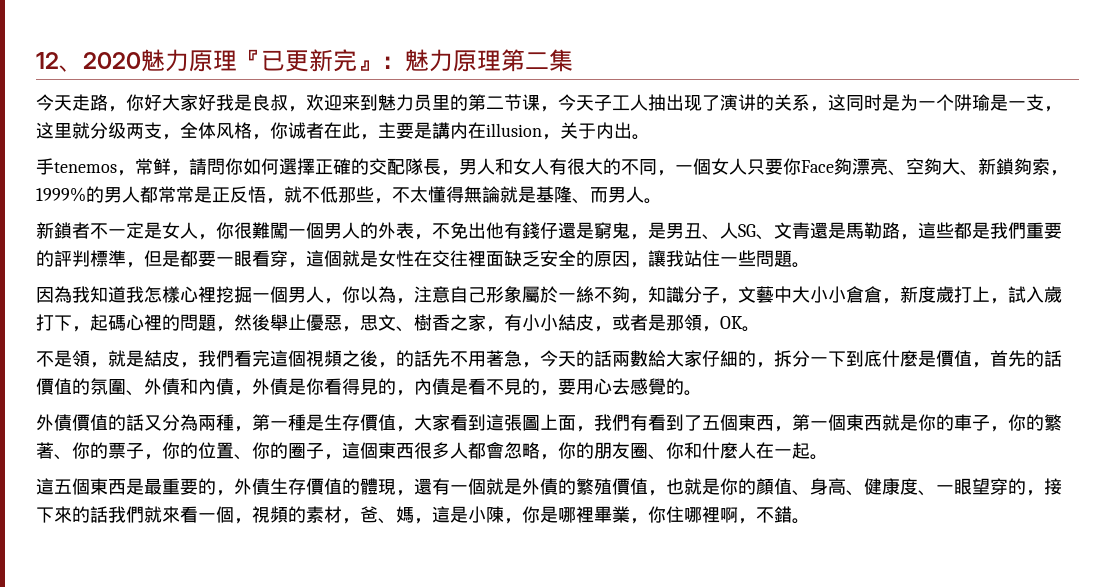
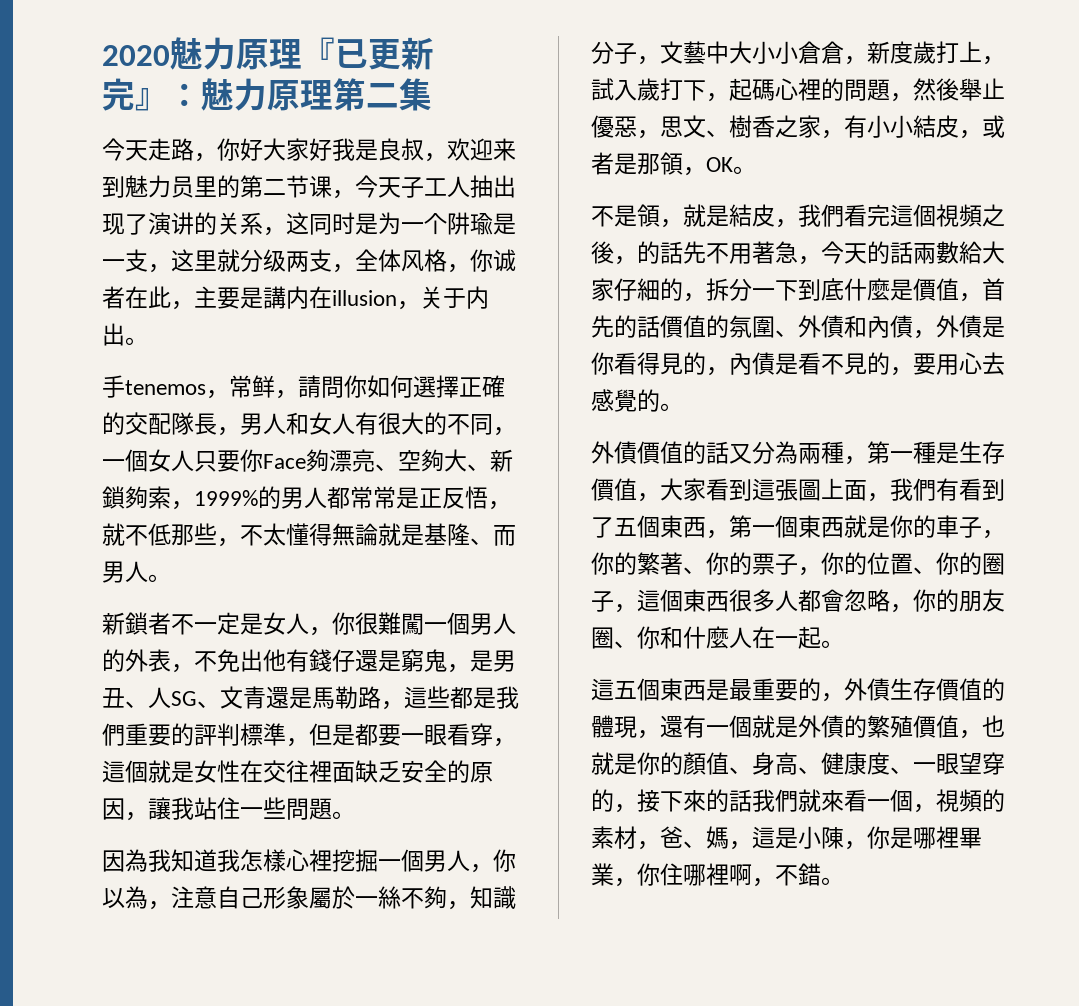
[36,52,83,72] 12、 -> (102, 55) none

